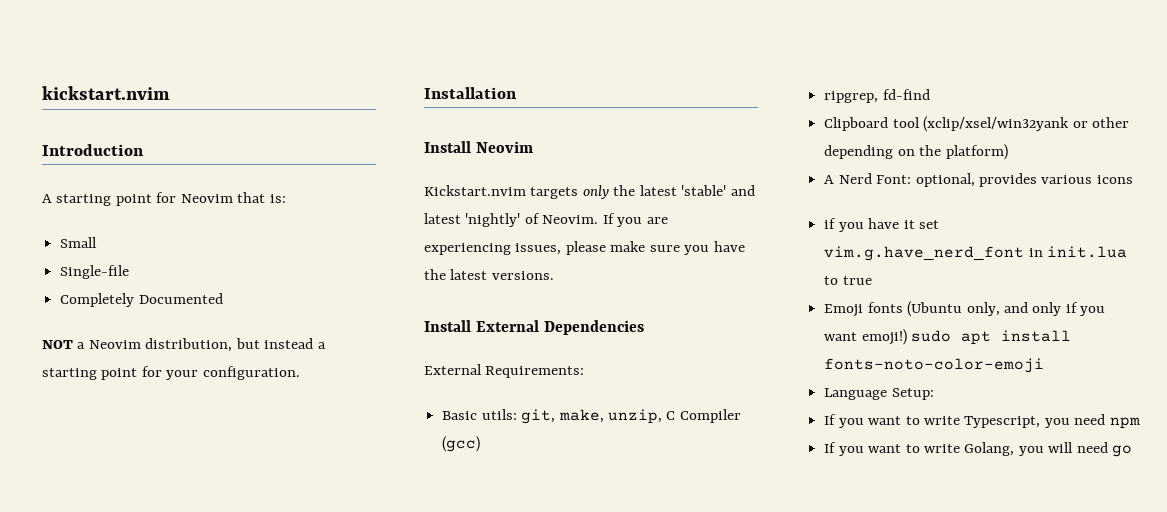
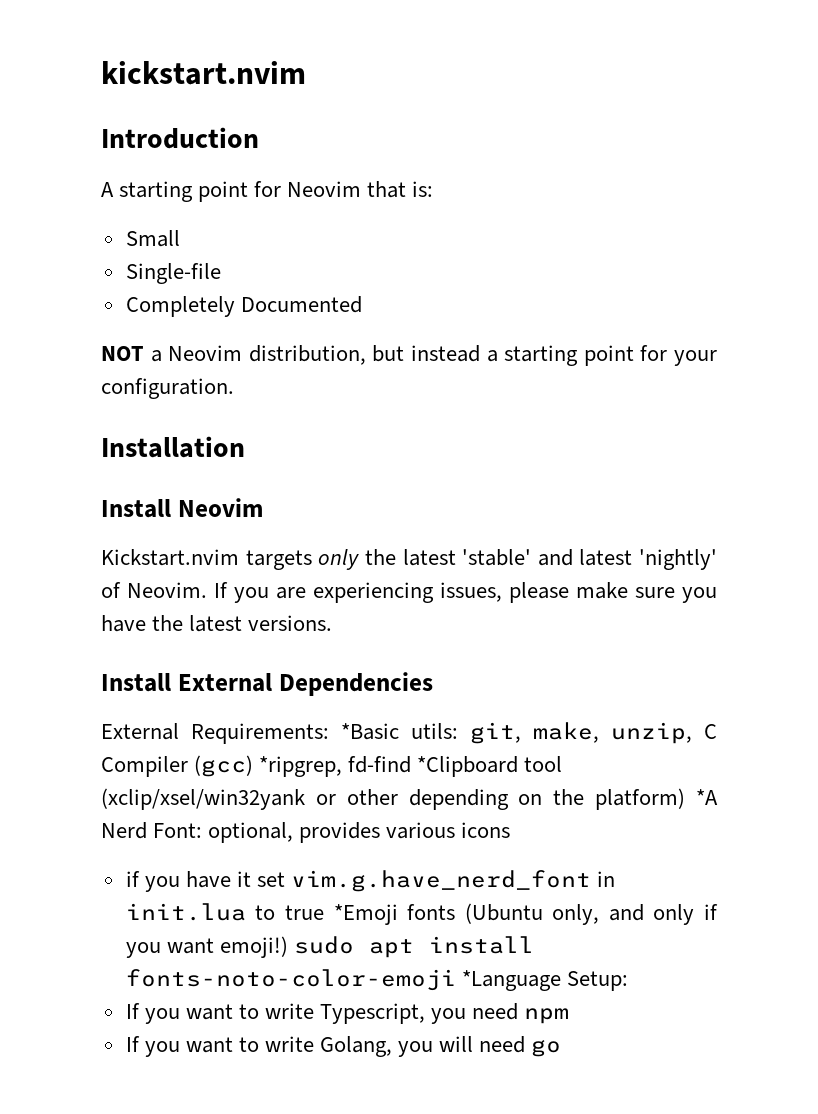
[442,411,478,420] // Basic -> [341,723,399,740] *Basic
[824,91,879,103] // ripgrep, -> [259,756,343,777] *ripgrep,
[824,117,889,131] // Clipboard -> [417,756,519,777] *Clipboard
[824,175,835,184] // A -> [696,789,719,805] *A
[824,304,864,317] // Emoji -> [333,904,398,925] *Emoji
[824,388,888,400] // Language -> [461,970,561,991] *Language

